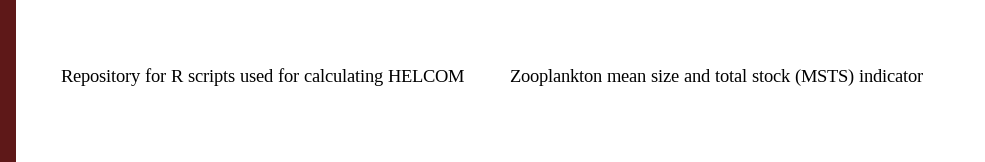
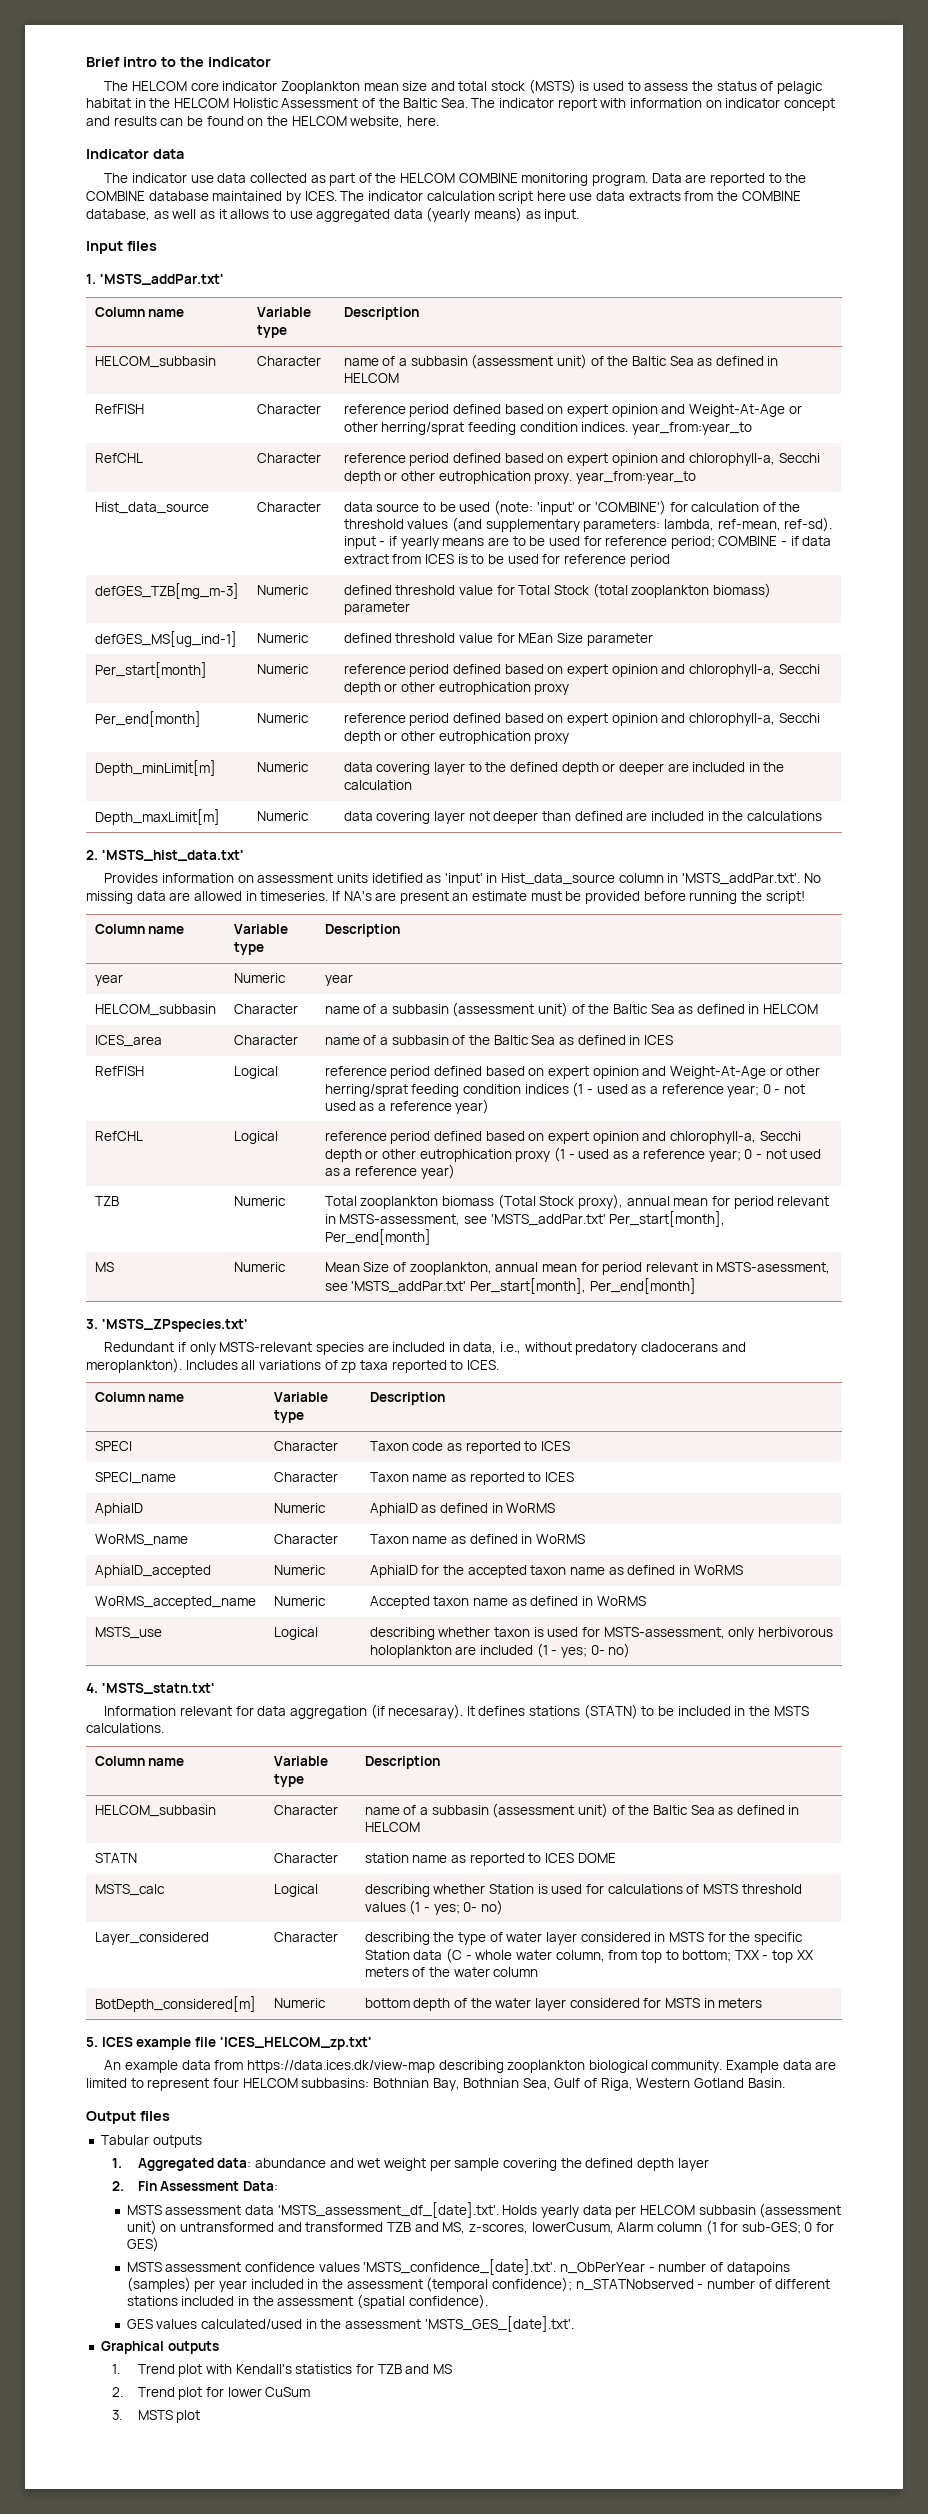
[60,68,464,86] Repository for R scripts used for calculating HELCOM -> [86,57,271,67] [104,81,278,91] Brief intro to the indicator // The HELCOM core indicator
[859,69,923,82] indicator -> [579,81,823,94] [86,98,835,111] [86,116,439,128] [86,149,184,159] [104,173,807,186] [86,191,801,204] [86,207,580,222] [86,241,157,254] [86,274,224,285] [94,307,185,317] [256,307,311,317] [256,325,287,338] [343,307,419,320] [94,356,216,368] [256,356,321,366] [343,354,779,369] [343,373,399,383] [94,404,144,414] [256,404,321,414] [343,404,802,417] [343,422,752,435] [94,453,143,463] [256,453,321,463] [343,453,820,466] [343,471,696,484] [94,502,209,514] [256,502,321,512] [343,500,801,515] [343,517,833,532] [343,536,832,549] [343,554,670,567] [94,583,239,599] [256,585,309,595] [343,583,771,598] [343,602,410,615] [94,631,237,647] [256,633,309,643] [343,633,653,646] [94,662,207,678] [256,664,309,674] [343,664,820,677] [343,682,570,695] [94,711,201,727] [256,713,309,723] [343,713,820,726] [343,731,570,744] [94,760,216,776] [256,762,309,772] [343,762,785,775] [343,780,412,790] [94,809,220,825] [256,811,309,821] [343,811,822,824] [86,850,244,861] [104,873,821,886] [86,891,805,904] [94,924,185,934] [233,924,288,934] [233,942,264,955] [324,924,400,937] [94,974,123,986] [233,973,286,983] [324,974,353,986] [94,1004,216,1016] [233,1004,298,1014] [324,1002,819,1017] [94,1035,162,1047] [233,1035,298,1045] [324,1035,673,1045] [94,1066,144,1076] [233,1066,278,1079] [324,1066,821,1079] [324,1082,806,1097] [324,1099,490,1114] [94,1131,143,1141] [233,1131,278,1144] [324,1131,801,1144] [324,1147,822,1162] [324,1164,455,1179] [94,1196,119,1206] [233,1196,286,1206] [324,1194,830,1209] [324,1211,726,1227] [324,1229,431,1245] [94,1262,114,1272] [233,1262,286,1272] [324,1262,831,1275] [324,1278,696,1294] [86,1319,248,1332] [104,1342,746,1355] [86,1358,499,1373] [94,1392,185,1402] [273,1392,328,1402] [273,1410,304,1423] [369,1392,445,1405] [94,1441,132,1451] [273,1441,338,1451] [369,1441,570,1454] [94,1472,176,1484] [273,1472,338,1482] [369,1472,574,1485] [94,1503,143,1516] [273,1503,326,1513] [369,1503,556,1516] [94,1534,188,1546] [273,1534,338,1544] [369,1534,585,1544] [94,1565,211,1578] [273,1565,326,1575] [369,1565,743,1578] [94,1596,256,1609] [273,1596,326,1606] [369,1596,646,1609] [94,1627,162,1639] [273,1627,318,1640] [369,1627,833,1640] [369,1643,631,1658] [86,1683,215,1694] [104,1704,809,1719] [86,1723,164,1733] [94,1756,185,1766] [273,1756,328,1766] [273,1774,304,1787] [364,1756,440,1769] [94,1805,216,1817] [273,1805,338,1815] [364,1803,800,1818] [364,1822,420,1832] [94,1853,137,1863] [273,1853,338,1863] [364,1853,616,1866] [94,1884,165,1896] [273,1884,318,1897] [364,1884,802,1897] [364,1900,503,1915] [94,1932,209,1945] [273,1932,338,1942] [364,1932,803,1945] [364,1948,814,1963] [364,1967,539,1977] [94,1996,256,2012] [273,1998,326,2008] [364,1998,763,2011] [86,2037,372,2050] [104,2060,837,2073] [86,2078,785,2091] [86,2111,170,2124] [100,2135,202,2148] [111,2158,709,2171] [111,2181,279,2191] [126,2202,842,2218] [126,2220,835,2235] [126,2237,159,2252] [126,2259,790,2275] [126,2277,831,2292] [126,2294,488,2309] [126,2316,574,2332] [100,2341,219,2354] [111,2364,452,2377] [111,2387,311,2400] [111,2410,201,2423] is used to assess the status of pelagic habitat in the HELCOM Holistic Assessment of the Baltic Sea. The indicator report with information on indicator concept and results can be found on the HELCOM website, here. // Indicator data // The indicator use data collected as part of the HELCOM COMBINE monitoring program. Data are reported to the COMBINE database maintained by ICES. The indicator calculation script here use data extracts from the COMBINE database, as well as it allows to use aggregated data (yearly means) as input. // Input files // 1. 'MSTS_addPar.txt' // Column name | Variable type | Description // HELCOM_subbasin | Character | name of a subbasin (assessment unit) of the Baltic Sea as defined in HELCOM // RefFISH | Character | reference period defined based on expert opinion and Weight-At-Age or other herring/sprat feeding condition indices. year_from:year_to // RefCHL | Character | reference period defined based on expert opinion and chlorophyll-a, Secchi depth or other eutrophication proxy. year_from:year_to // Hist_data_source | Character | data source to be used (note: 'input' or 'COMBINE') for calculation of the threshold values (and supplementary parameters: lambda, ref-mean, ref-sd). input - if yearly means are to be used for reference period; COMBINE - if data extract from ICES is to be used for reference period // defGES_TZB[mg_m-3] | Numeric | defined threshold value for Total Stock (total zooplankton biomass) parameter // defGES_MS[ug_ind-1] | Numeric | defined threshold value for MEan Size parameter // Per_start[month] | Numeric | reference period defined based on expert opinion and chlorophyll-a, Secchi depth or other eutrophication proxy // Per_end[month] | Numeric | reference period defined based on expert opinion and chlorophyll-a, Secchi depth or other eutrophication proxy // Depth_minLimit[m] | Numeric | data covering layer to the defined depth or deeper are included in the calculation // Depth_maxLimit[m] | Numeric | data covering layer not deeper than defined are included in the calculations // 2. 'MSTS_hist_data.txt' // Provides information on assessment units idetified as 'input' in Hist_data_source column in 'MSTS_addPar.txt'. No missing data are allowed in timeseries. If NA's are present an estimate must be provided before running the script! // Column name | Variable type | Description // year | Numeric | year // HELCOM_subbasin | Character | name of a subbasin (assessment unit) of the Baltic Sea as defined in HELCOM // ICES_area | Character | name of a subbasin of the Baltic Sea as defined in ICES // RefFISH | Logical | reference period defined based on expert opinion and Weight-At-Age or other herring/sprat feeding condition indices (1 - used as a reference year; 0 - not used as a reference year) // RefCHL | Logical | reference period defined based on expert opinion and chlorophyll-a, Secchi depth or other eutrophication proxy (1 - used as a reference year; 0 - not used as a reference year) // TZB | Numeric | Total zooplankton biomass (Total Stock proxy), annual mean for period relevant in MSTS-assessment, see 'MSTS_addPar.txt' Per_start[month], Per_end[month] // MS | Numeric | Mean Size of zooplankton, annual mean for period relevant in MSTS-asessment, see 'MSTS_addPar.txt' Per_start[month], Per_end[month] // 3. 'MSTS_ZPspecies.txt' // Redundant if only MSTS-relevant species are included in data, i.e., without predatory cladocerans and meroplankton). Includes all variations of zp taxa reported to ICES. // Column name | Variable type | Description // SPECI | Character | Taxon code as reported to ICES // SPECI_name | Character | Taxon name as reported to ICES // AphiaID | Numeric | AphiaID as defined in WoRMS // WoRMS_name | Character | Taxon name as defined in WoRMS // AphiaID_accepted | Numeric | AphiaID for the accepted taxon name as defined in WoRMS // WoRMS_accepted_name | Numeric | Accepted taxon name as defined in WoRMS // MSTS_use | Logical | describing whether taxon is used for MSTS-assessment, only herbivorous holoplankton are included (1 - yes; 0- no) // 4. 'MSTS_statn.txt' // Information relevant for data aggregation (if necesaray). It defines stations (STATN) to be included in the MSTS calculations. // Column name | Variable type | Description // HELCOM_subbasin | Character | name of a subbasin (assessment unit) of the Baltic Sea as defined in HELCOM // STATN | Character | station name as reported to ICES DOME // MSTS_calc | Logical | describing whether Station is used for calculations of MSTS threshold values (1 - yes; 0- no) // Layer_considered | Character | describing the type of water layer considered in MSTS for the specific Station data (C - whole water column, from top to bottom; TXX - top XX meters of the water column // BotDepth_considered[m] | Numeric | bottom depth of the water layer considered for MSTS in meters // 5. ICES example file 'ICES_HELCOM_zp.txt' // An example data from https://data.ices.dk/view-map describing zooplankton biological community. Example data are limited to represent four HELCOM subbasins: Bothnian Bay, Bothnian Sea, Gulf of Riga, Western Gotland Basin. // Output files // Tabular outputs // 1. Aggregated data: abundance and wet weight per sample covering the defined depth layer // 2. Fin Assessment Data: // MSTS assessment data 'MSTS_assessment_df_[date].txt'. Holds yearly data per HELCOM subbasin (assessment unit) on untransformed and transformed TZB and MS, z-scores, lowerCusum, Alarm column (1 for sub-GES; 0 for GES) // MSTS assessment confidence values 'MSTS_confidence_[date].txt'. n_ObPerYear - number of datapoins (samples) per year included in the assessment (temporal confidence); n_STATNobserved - number of different stations included in the assessment (spatial confidence). // GES values calculated/used in the assessment 'MSTS_GES_[date].txt'. // Graphical outputs // 1. Trend plot with Kendall's statistics for TZB and MS // 2. Trend plot for lower CuSum // 3. MSTS plot

